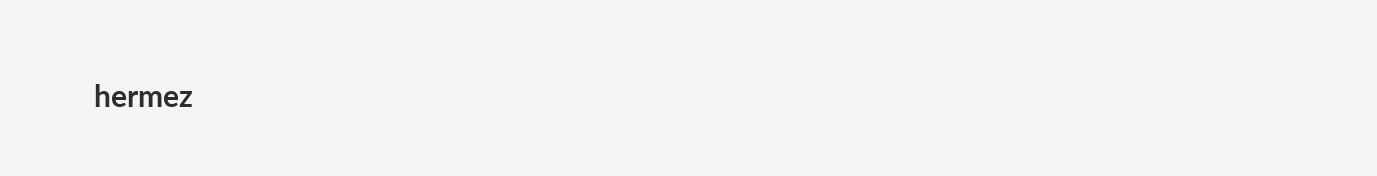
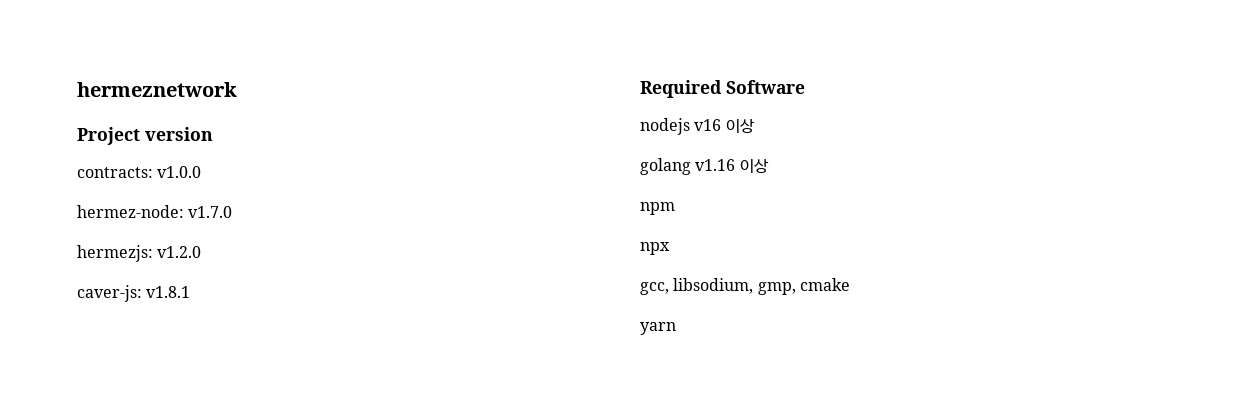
[94,84,193,107] hermez -> [77,82,237,97] [77,127,213,145] [77,166,202,178] [77,205,233,218] [77,245,202,262] [77,285,191,302] [640,80,805,98] [640,118,755,135] [640,158,769,175] [640,202,675,215] [640,242,670,255] [640,278,850,295] [640,322,676,335] hermeznetwork // Project version // contracts: v1.0.0 // hermez-node: v1.7.0 // hermezjs: v1.2.0 // caver-js: v1.8.1 // Required Software // nodejs v16 이상 // golang v1.16 이상 // npm // npx // gcc, libsodium, gmp, cmake // yarn

